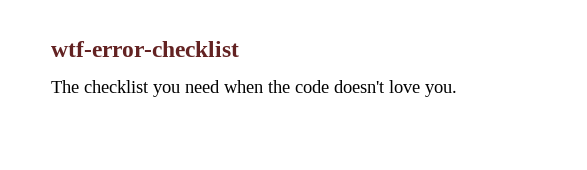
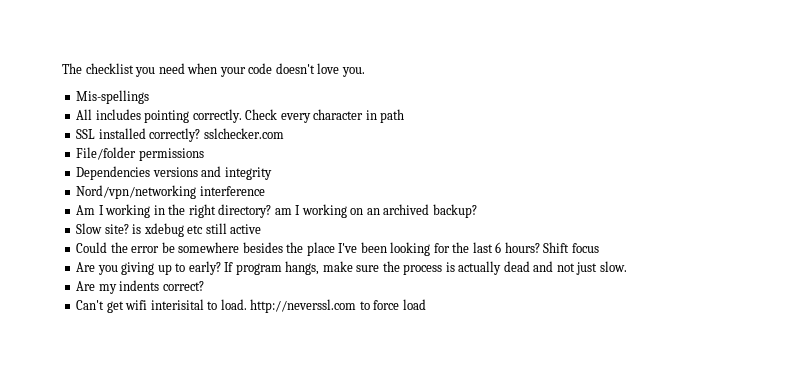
[51,41,239,57] wtf-error-checklist // -> (62, 68) none
[268,80,290,93] the -> [219,67,246,77] your
(457, 90) none -> [76,90,150,104] [76,109,405,123] [76,128,284,142] [76,147,204,161] [76,166,272,180] [76,185,265,199] [76,204,477,218] [76,223,262,237] [76,242,599,256] [76,261,627,275] [76,280,204,294] [76,299,426,313] // Mis-spellings // All includes pointing correctly. Check every character in path // SSL installed correctly? sslchecker.com // File/folder permissions // Dependencies versions and integrity // Nord/vpn/networking interference // Am I working in the right directory? am I working on an archived backup? // Slow site? is xdebug etc still active // Could the error be somewhere besides the place I've been looking for the last 6 hours? Shift focus // Are you giving up to early? If program hangs, make sure the process is actually dead and not just slow. // Are my indents correct? // Can't get wifi interisital to load. http://neverssl.com to force load

